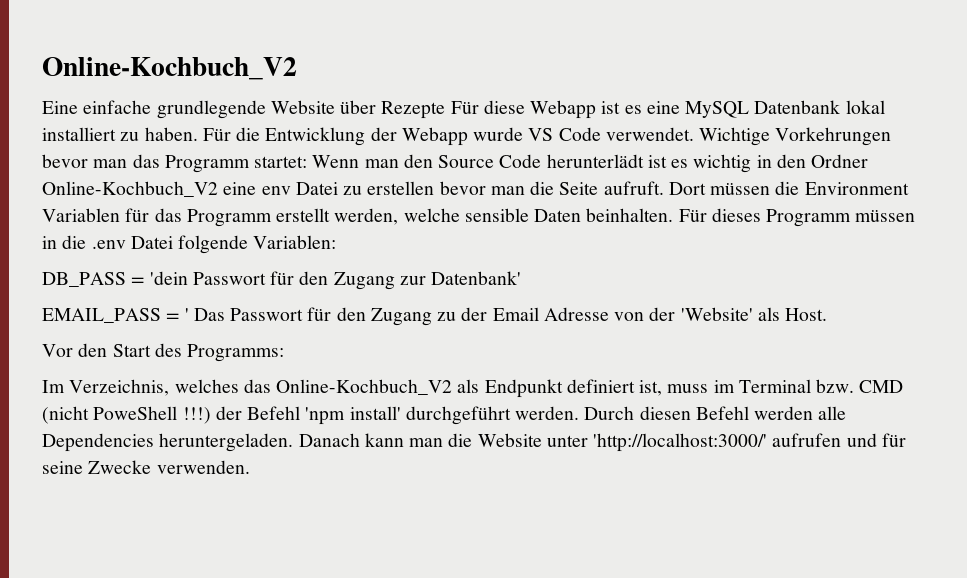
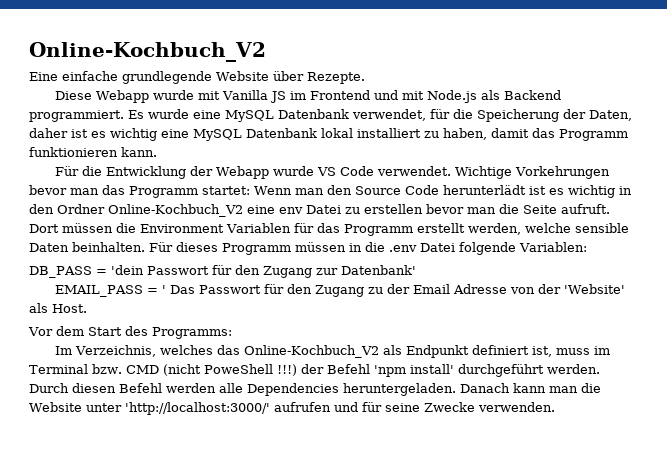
[381,100,642,119] Rezepte Für diese Webapp ist es -> [306,72,365,84] [54,90,561,103] [29,109,632,122] [29,128,157,141] Rezepte. // Diese Webapp wurde mit Vanilla JS im Frontend und mit Node.js als Backend programmiert. Es wurde eine MySQL Datenbank verwendet, für die Speicherung der Daten, daher ist es wichtig
[144,127,198,141] haben. -> [443,128,628,141] [29,147,157,157] haben, damit das Programm funktionieren kann. //
[78,343,108,357] den -> [55,326,84,336] dem

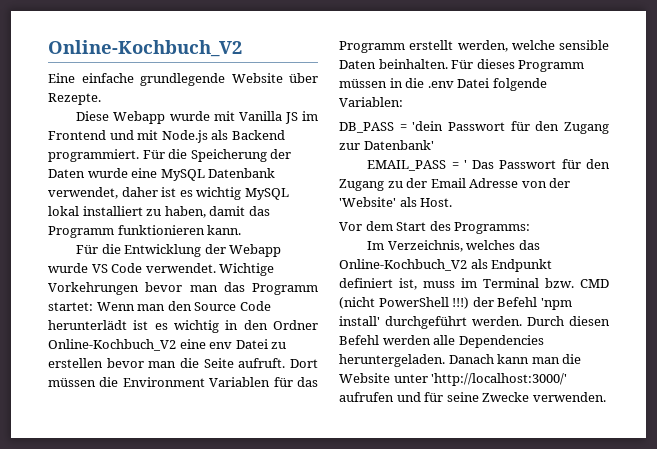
[128,110,144,119] Es -> [142,149,292,162] [48,169,85,178] Für die Speicherung der Daten
[430,109,632,122] für die Speicherung der Daten, -> (118, 193) none
[161,128,317,141] eine MySQL Datenbank -> [244,188,289,200] MySQL
[203,364,273,374] PoweShell -> [378,297,449,307] PowerShell

